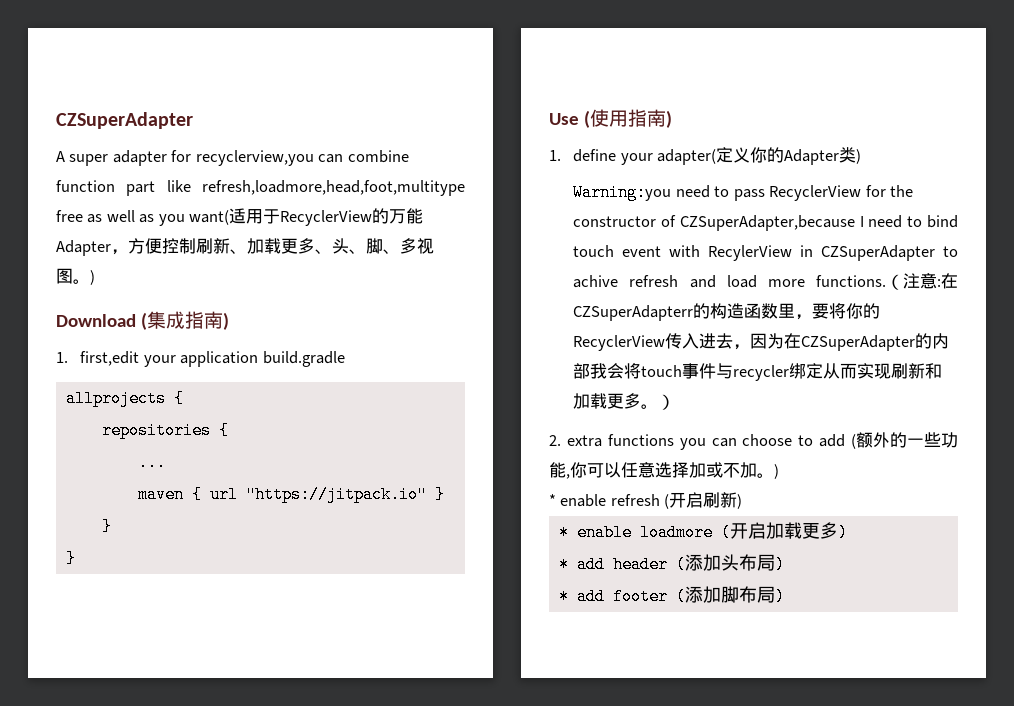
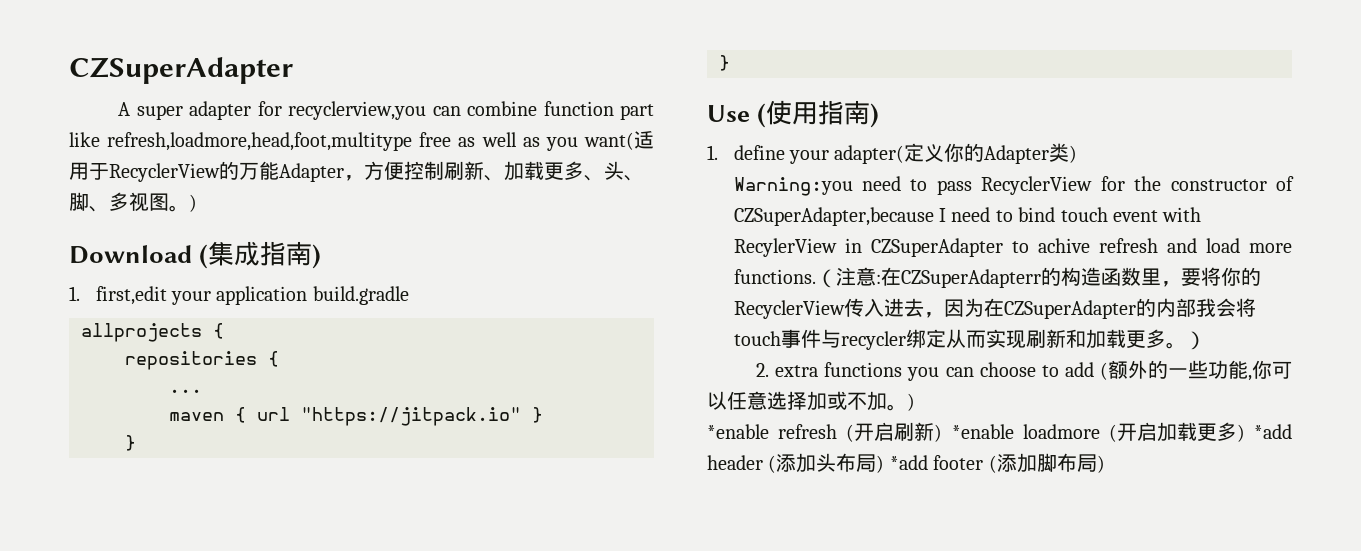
[549,494,607,507] * enable -> [707,424,769,439] *enable
[558,524,632,541] // * enable -> [951,424,1014,439] *enable
[558,556,605,573] // * add -> [1254,424,1292,439] *add
[558,588,605,605] // * add -> [889,455,928,470] *add

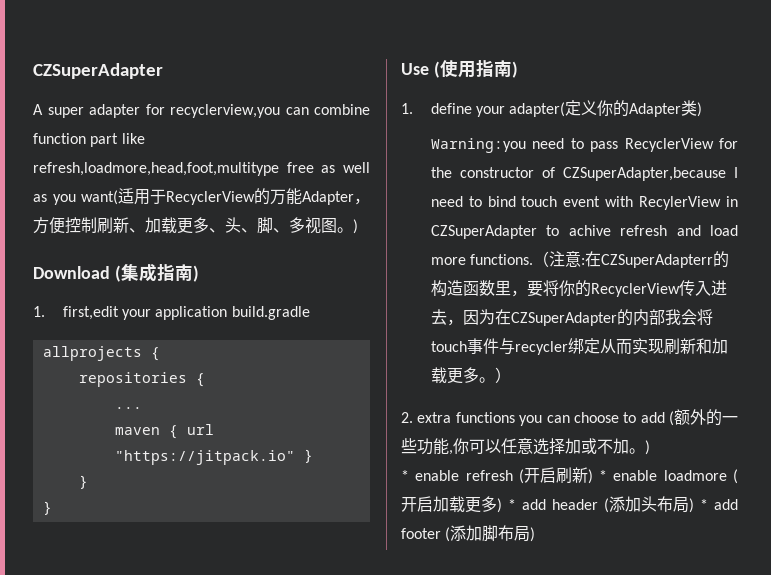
[707,424,769,439] *enable -> [401,470,460,481] * enable
[951,424,1014,439] *enable -> [599,470,658,481] * enable
[1254,424,1292,439] *add -> [508,499,546,510] * add
[889,455,928,470] *add -> [700,499,738,510] * add

